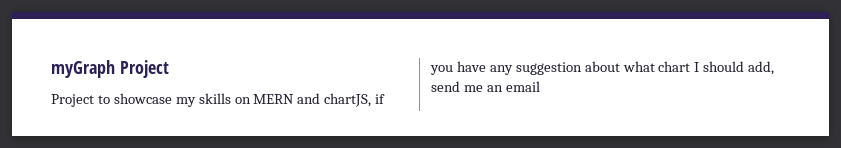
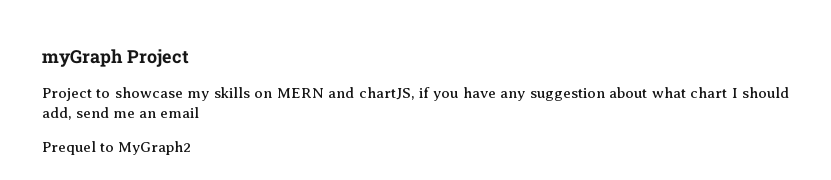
(540, 86) none -> [42,141,192,155] // Prequel to MyGraph2

